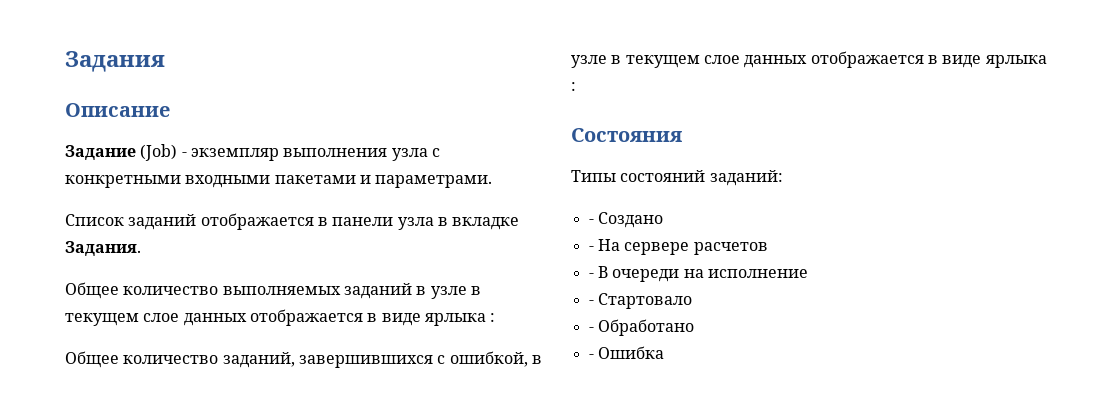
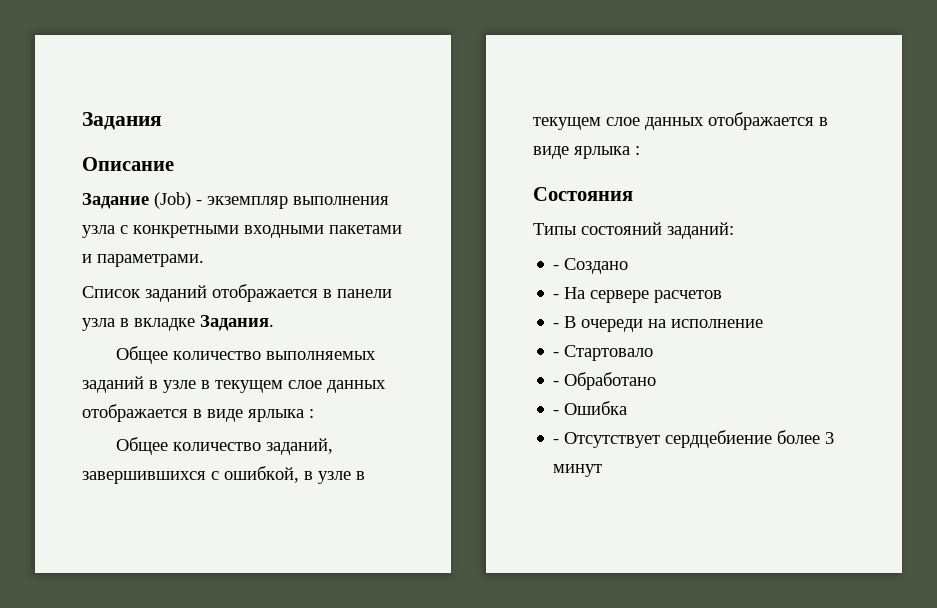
(664, 352) none -> [553,430,835,448] [553,464,603,477] // - Отсутствует сердцебиение более 3 минут

